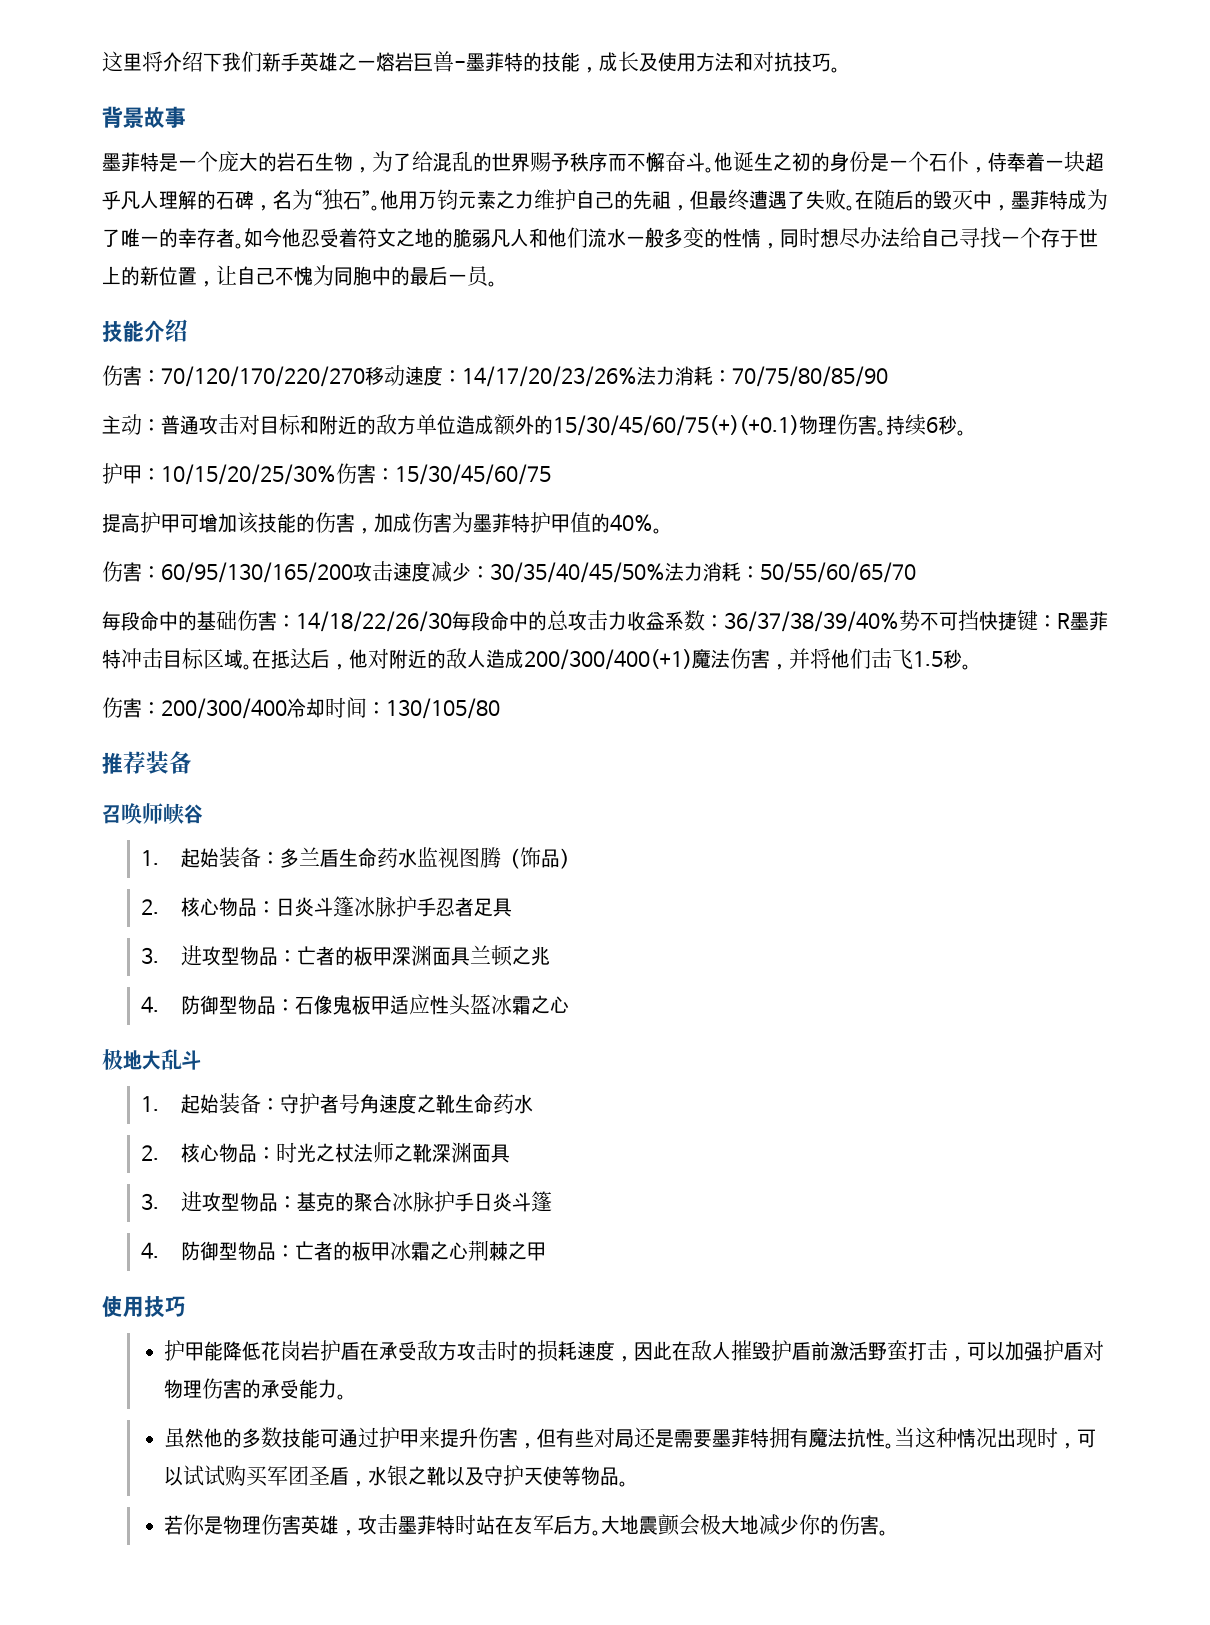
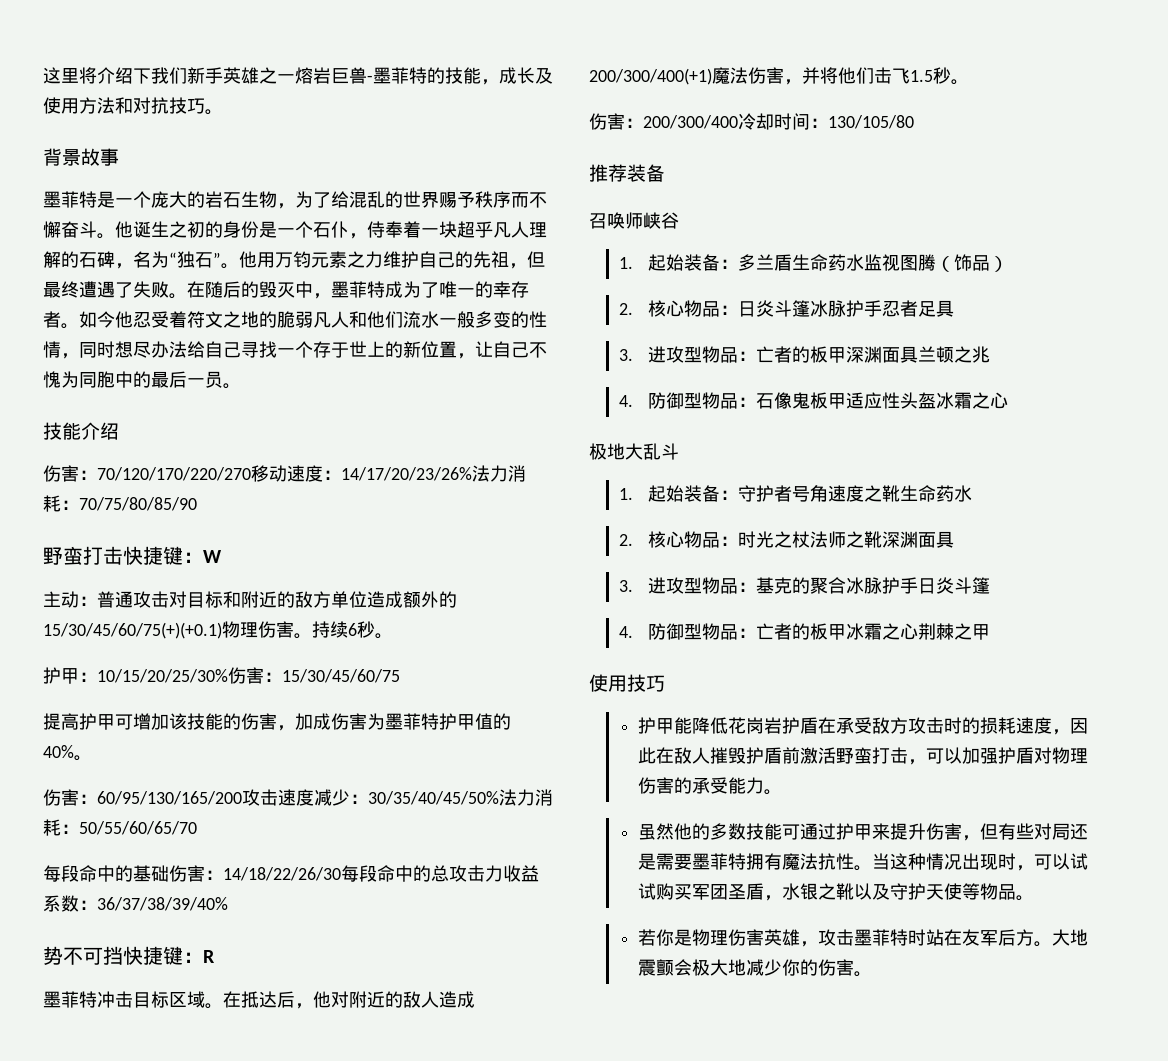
(888, 376) none -> [43,546,222,565] // 野蛮打击快捷键：W
(899, 621) none -> (228, 904) //
(1070, 621) none -> (215, 956) //

